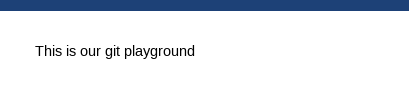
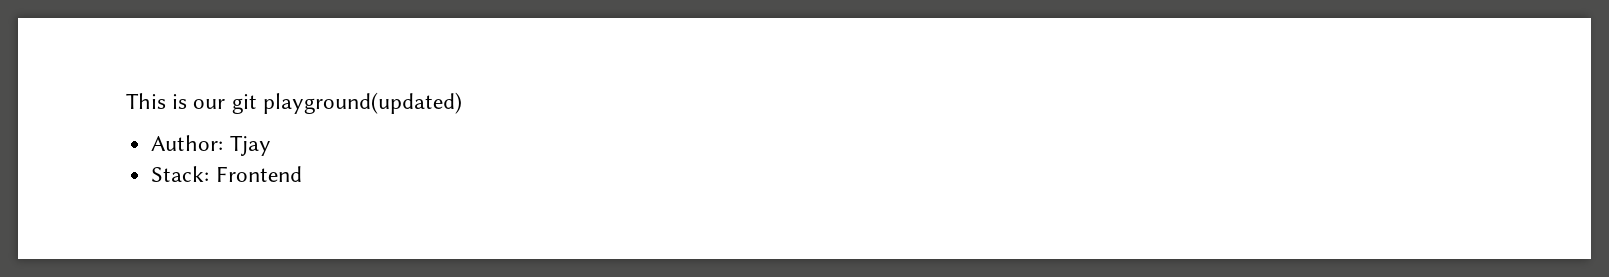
[124,45,195,59] playground -> [262,92,462,114] [151,135,271,156] [151,166,302,182] playground(updated) // Author: Tjay // Stack: Frontend

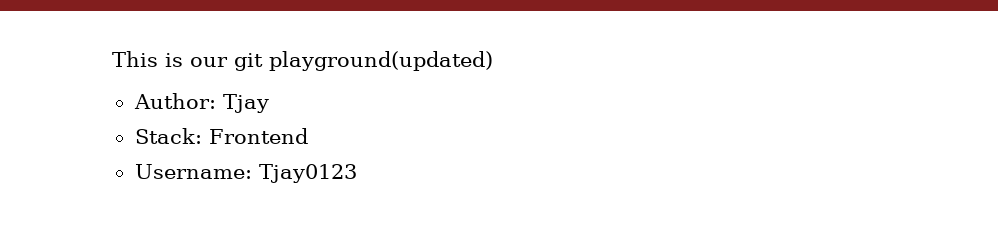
(302, 174) none -> [134,164,357,183] // Username: Tjay0123

